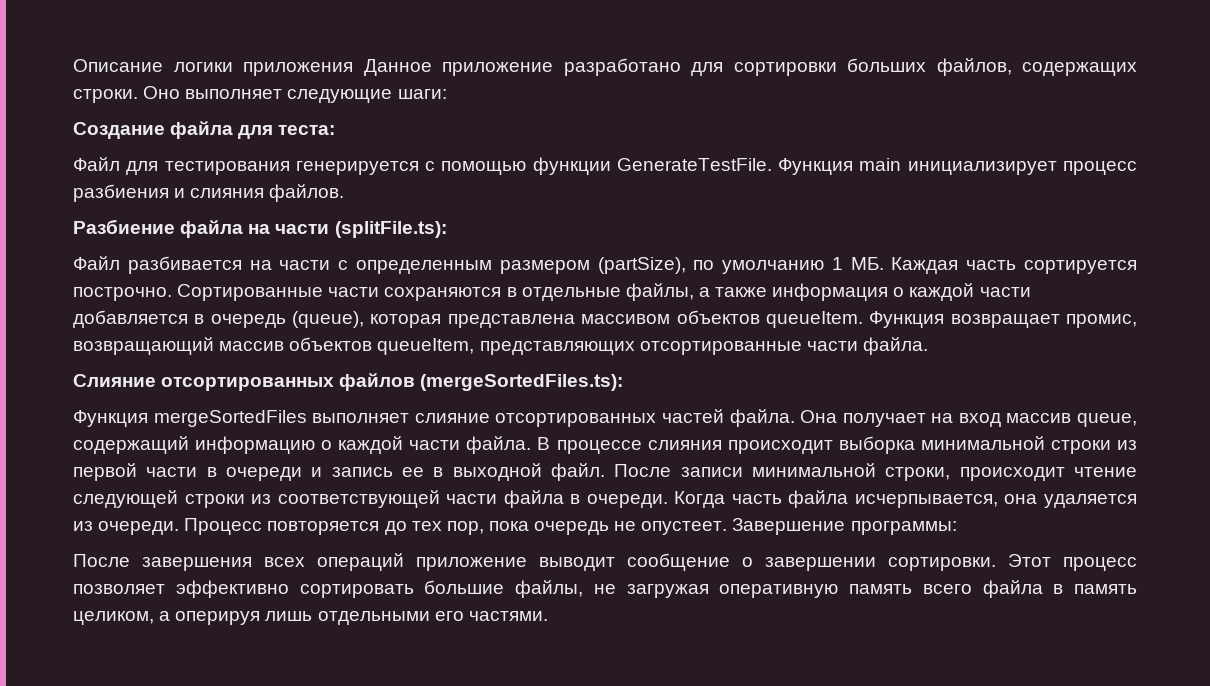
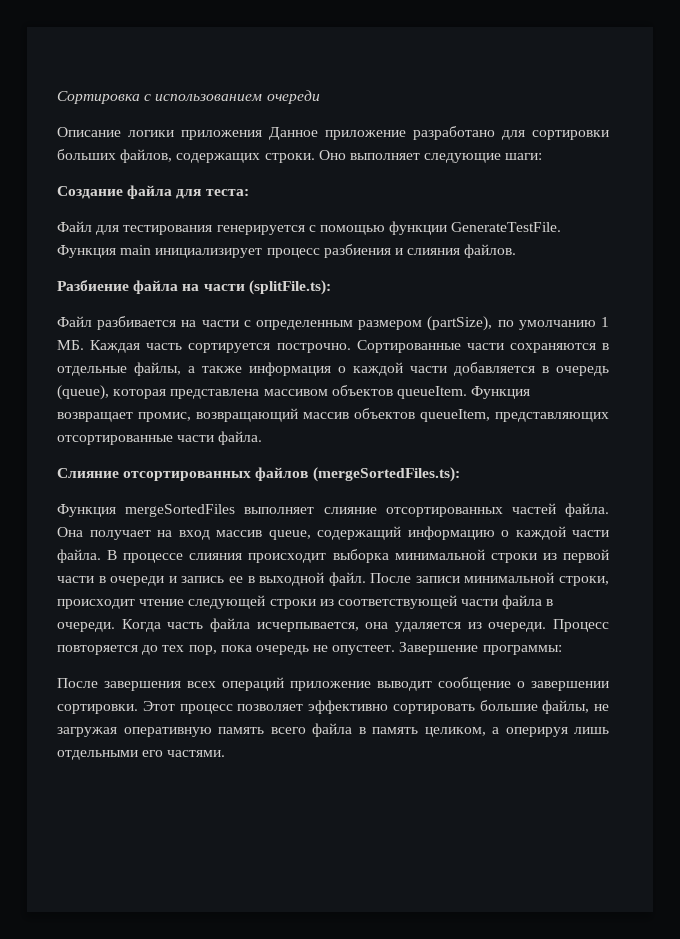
(73, 65) none -> [57,90,320,104] Сортировка с использованием очереди //

